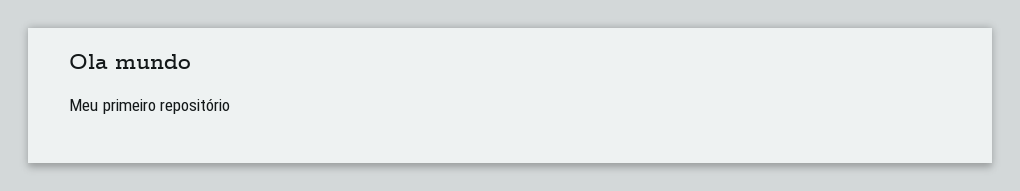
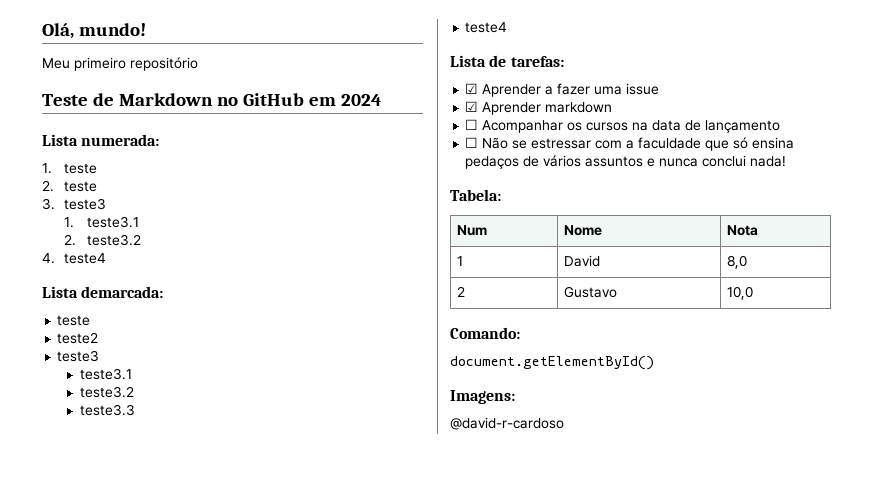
[69,54,191,69] Ola mundo -> [42,23,146,39] Olá, mundo!
(231, 106) none -> [42,93,382,106] [42,134,160,146] [42,163,98,174] [42,180,98,192] [42,198,107,210] [64,216,139,228] [64,234,141,246] [42,253,107,264] [42,286,164,298] [57,315,91,326] [57,332,99,344] [57,350,100,362] [79,368,132,380] [79,386,134,398] [79,404,135,416] [465,22,508,33] [450,55,564,67] [465,83,660,97] [465,101,613,115] [465,119,781,133] [465,137,795,151] [465,155,787,169] [450,189,501,201] [456,225,487,236] [563,225,602,236] [726,225,758,236] [456,256,463,266] [563,255,600,267] [726,255,747,269] [456,286,465,297] [563,286,617,298] [726,286,753,300] [450,327,520,339] [450,356,654,370] [450,390,515,404] [450,417,564,430] // Teste de Markdown no GitHub em 2024 // Lista numerada: // 1. teste // 2. teste // 3. teste3 // 1. teste3.1 // 2. teste3.2 // 4. teste4 // Lista demarcada: // teste // teste2 // teste3 // teste3.1 // teste3.2 // teste3.3 // teste4 // Lista de tarefas: // ☑ Aprender a fazer uma issue // ☑ Aprender markdown // ☐ Acompanhar os cursos na data de lançamento // ☐ Não se estressar com a faculdade que só ensina pedaços de vários assuntos e nunca conclui nada! // Tabela: // Num | Nome | Nota // 1 | David | 8,0 // 2 | Gustavo | 10,0 // Comando: // document.getElementById() // Imagens: // @david-r-cardoso

